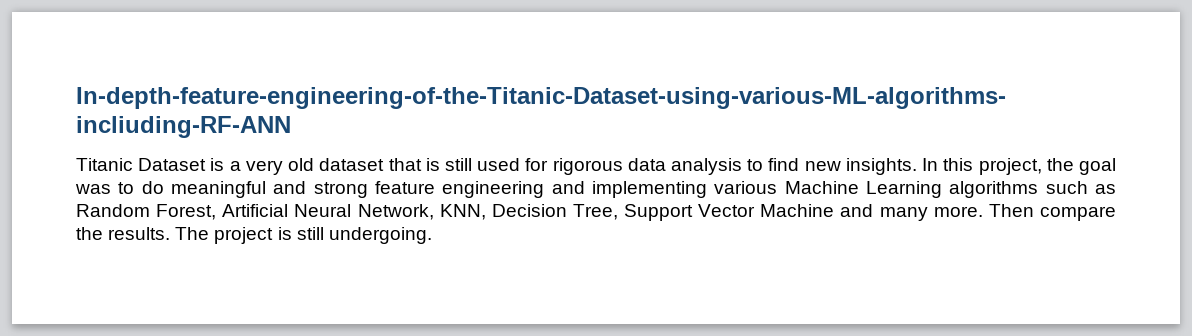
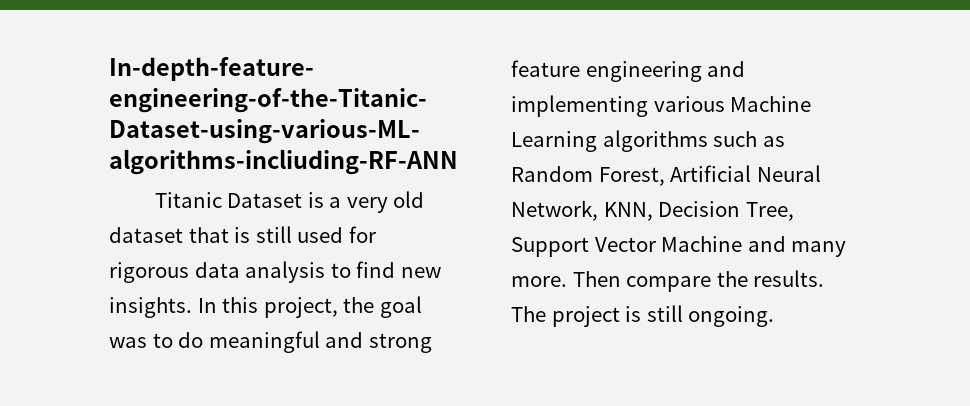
[328,227,432,244] undergoing. -> [688,306,775,327] ongoing.

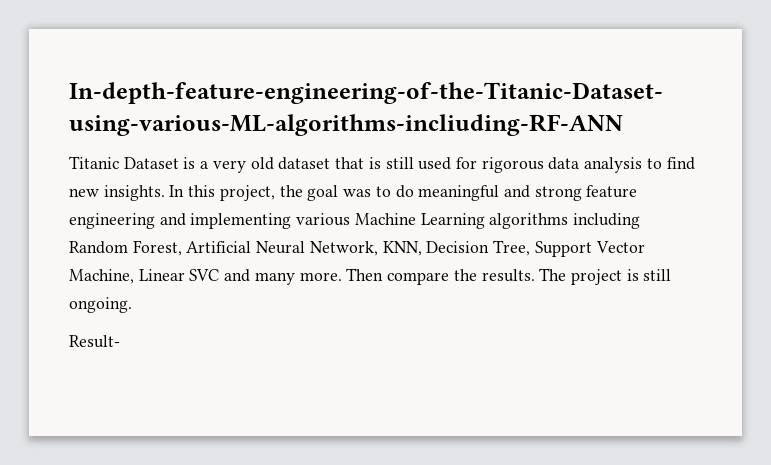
[713,131,785,147] such as -> [573,213,641,229] including
[661,236,743,252] Machine -> [69,269,220,284] Machine, Linear SVC
(775, 316) none -> [69,335,120,348] // Result-

